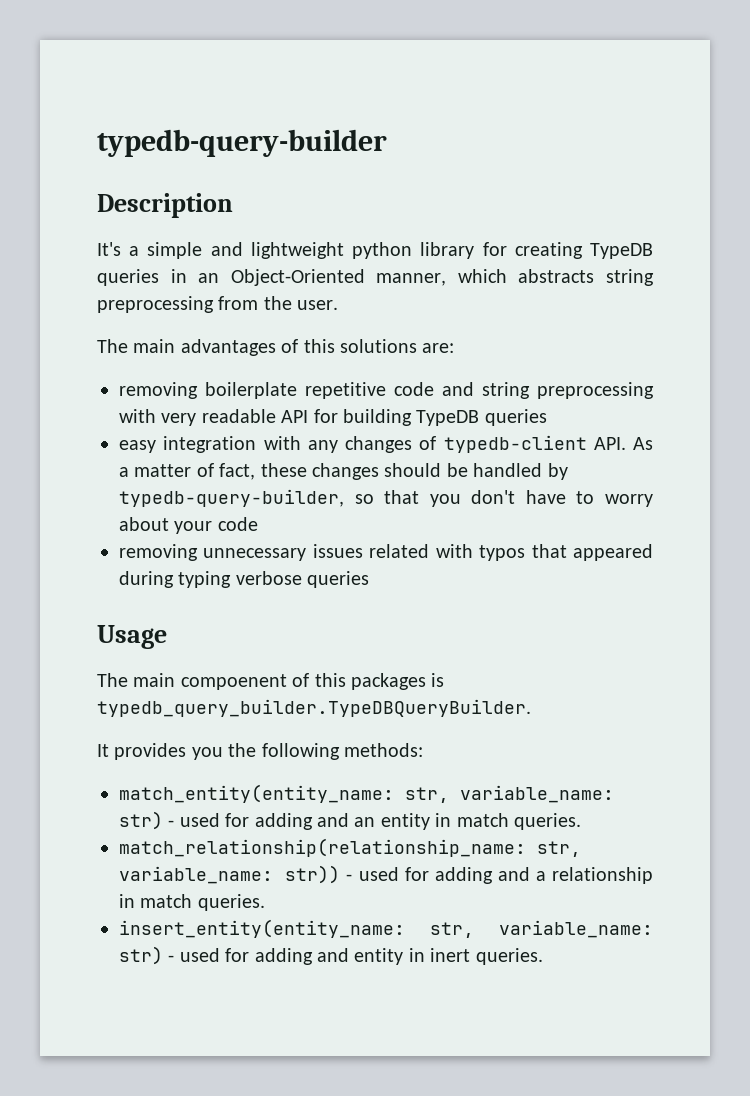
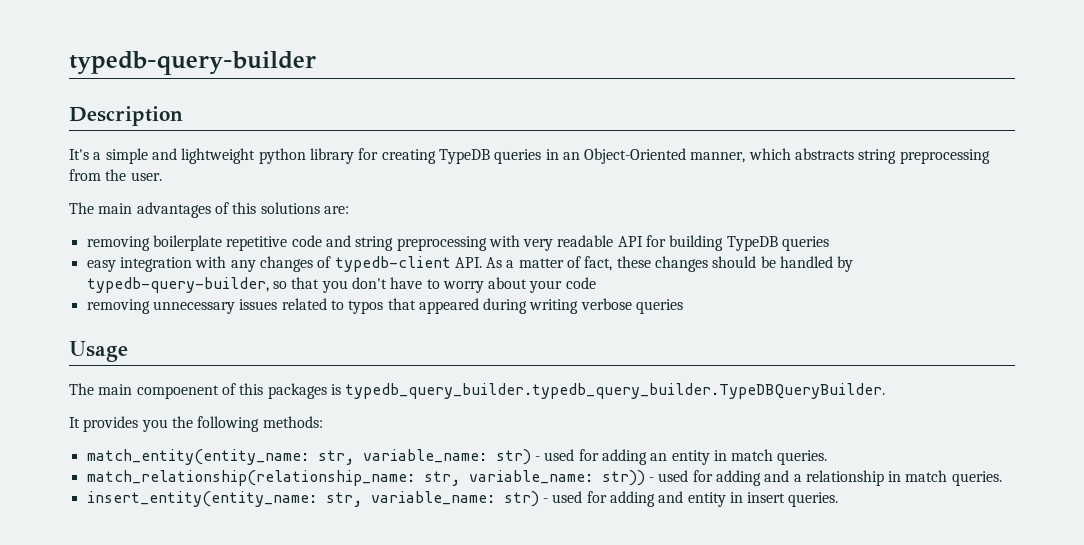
[435,544,473,558] with -> [330,300,344,310] to
[178,571,232,588] typing -> [529,299,579,314] writing
[97,699,531,717] typedb_query_builder.TypeDBQueryBuilder. -> [345,383,886,399] typedb_query_builder.typedb_query_builder.TypeDBQueryBuilder.
[317,813,349,827] and -> (647, 457) none
[430,948,471,962] inert -> [747,492,786,503] insert

